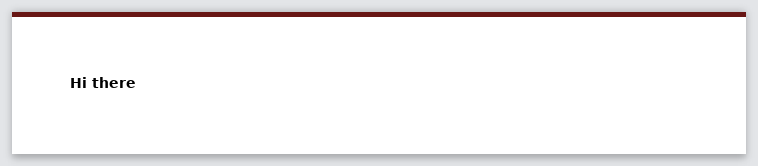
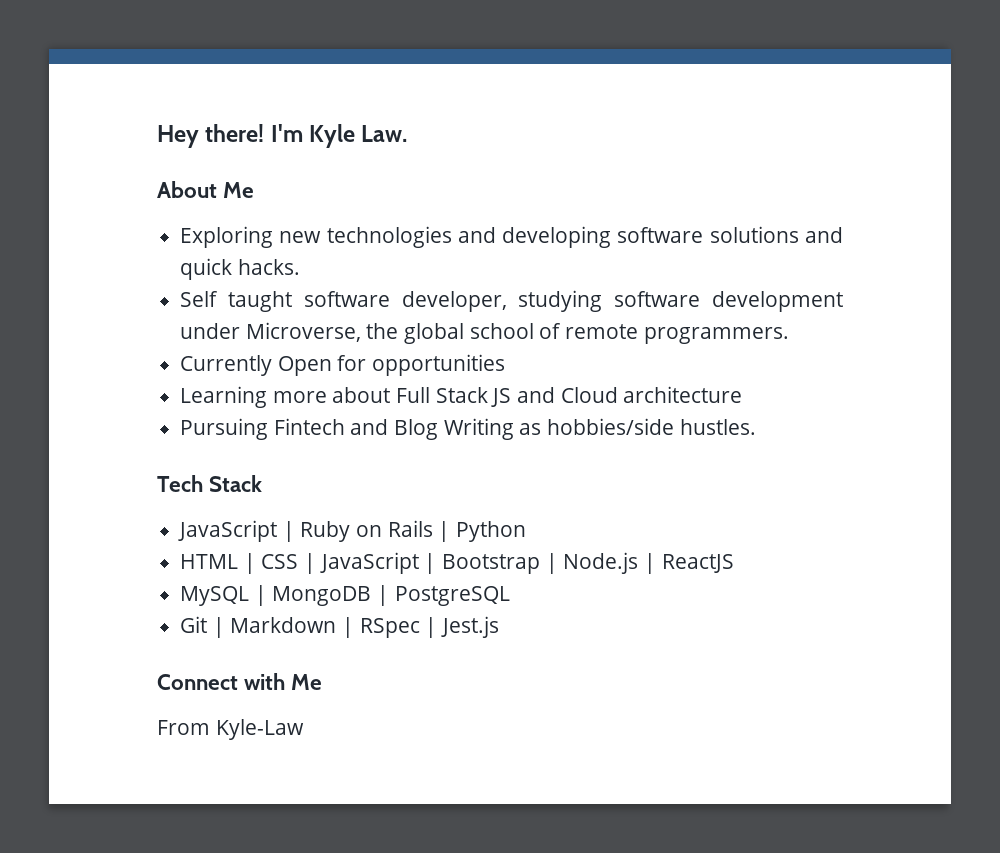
[70,77,136,88] Hi there -> [157,124,408,148] [157,181,255,198] [180,226,843,248] [180,258,300,280] [180,290,844,312] [180,322,789,344] [180,354,506,376] [180,386,743,408] [180,418,756,440] [157,475,263,492] [178,520,527,542] [180,552,734,574] [180,585,510,606] [180,616,500,638] [157,673,323,690] [157,719,304,740] Hey there! I'm Kyle Law. // About Me // Exploring new technologies and developing software solutions and quick hacks. // Self taught software developer, studying software development under Microverse, the global school of remote programmers. // Currently Open for opportunities // Learning more about Full Stack JS and Cloud architecture // Pursuing Fintech and Blog Writing as hobbies/side hustles. // Tech Stack // JavaScript | Ruby on Rails | Python // HTML | CSS | JavaScript | Bootstrap | Node.js | ReactJS // MySQL | MongoDB | PostgreSQL // Git | Markdown | RSpec | Jest.js // Connect with Me // From Kyle-Law

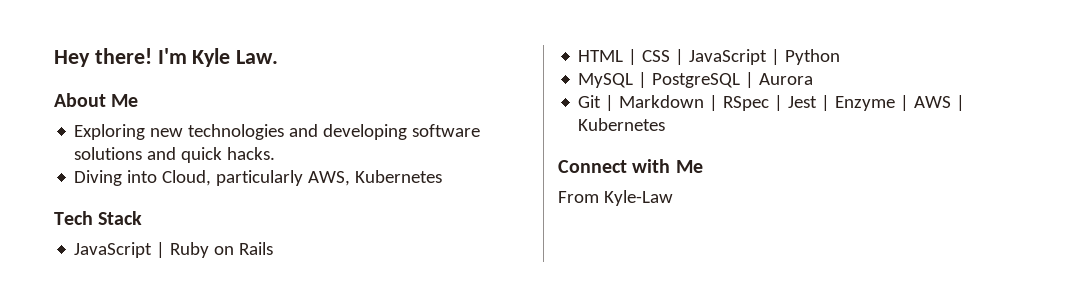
[180,290,844,312] [180,322,789,344] [180,354,506,376] [180,386,743,408] [180,418,756,440] Self taught software developer, studying software development under Microverse, the global school of remote programmers. // Currently Open for opportunities // Learning more about Full Stack JS and Cloud architecture // Pursuing Fintech and Blog Writing as hobbies/side hustles. -> [74,170,443,186] Diving into Cloud, particularly AWS, Kubernetes
[438,521,527,542] | Python -> (274, 248) none
[442,552,734,574] Bootstrap | Node.js | ReactJS -> [785,49,841,65] Python
[272,585,510,606] MongoDB | PostgreSQL -> [652,72,814,88] PostgreSQL | Aurora
[441,616,500,638] Jest.js -> [788,95,966,111] [578,118,666,131] Jest | Enzyme | AWS | Kubernetes

